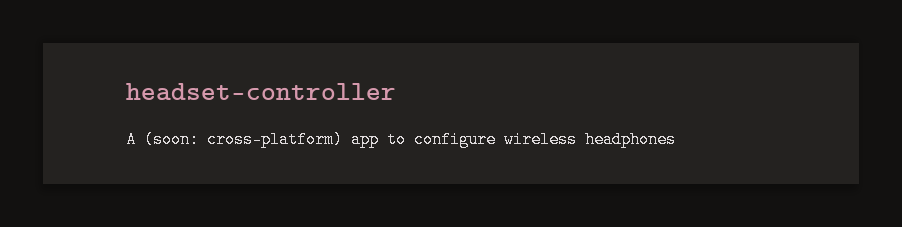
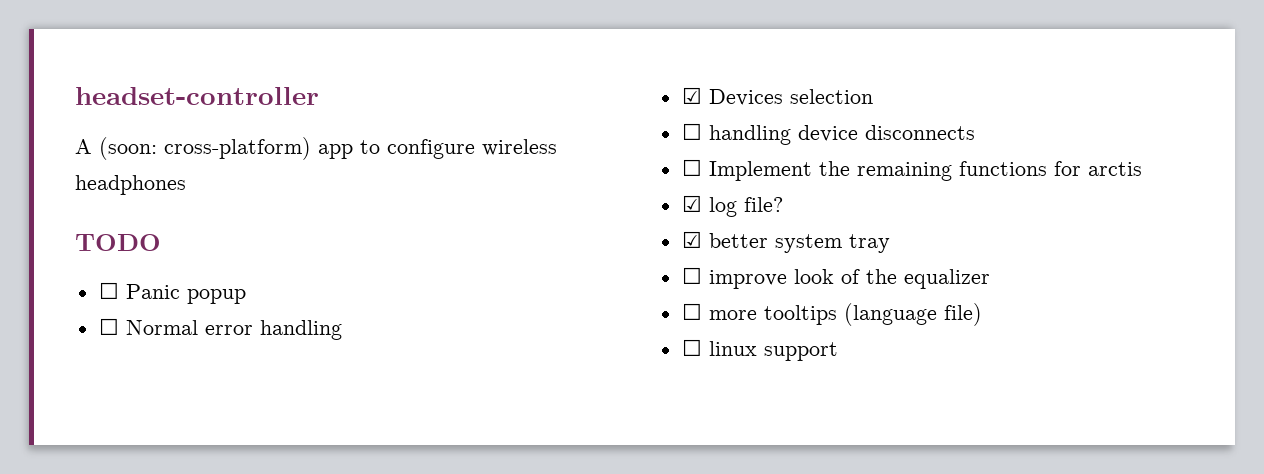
(676, 139) none -> [75,234,161,251] [98,282,246,304] [98,318,342,340] [681,87,873,106] [681,123,975,145] [681,159,1142,181] [681,195,783,217] [681,231,890,253] [681,267,990,289] [681,303,982,326] [681,339,838,361] // TODO // ☐ Panic popup // ☐ Normal error handling // ☑ Devices selection // ☐ handling device disconnects // ☐ Implement the remaining functions for arctis // ☑ log file? // ☑ better system tray // ☐ improve look of the equalizer // ☐ more tooltips (language file) // ☐ linux support

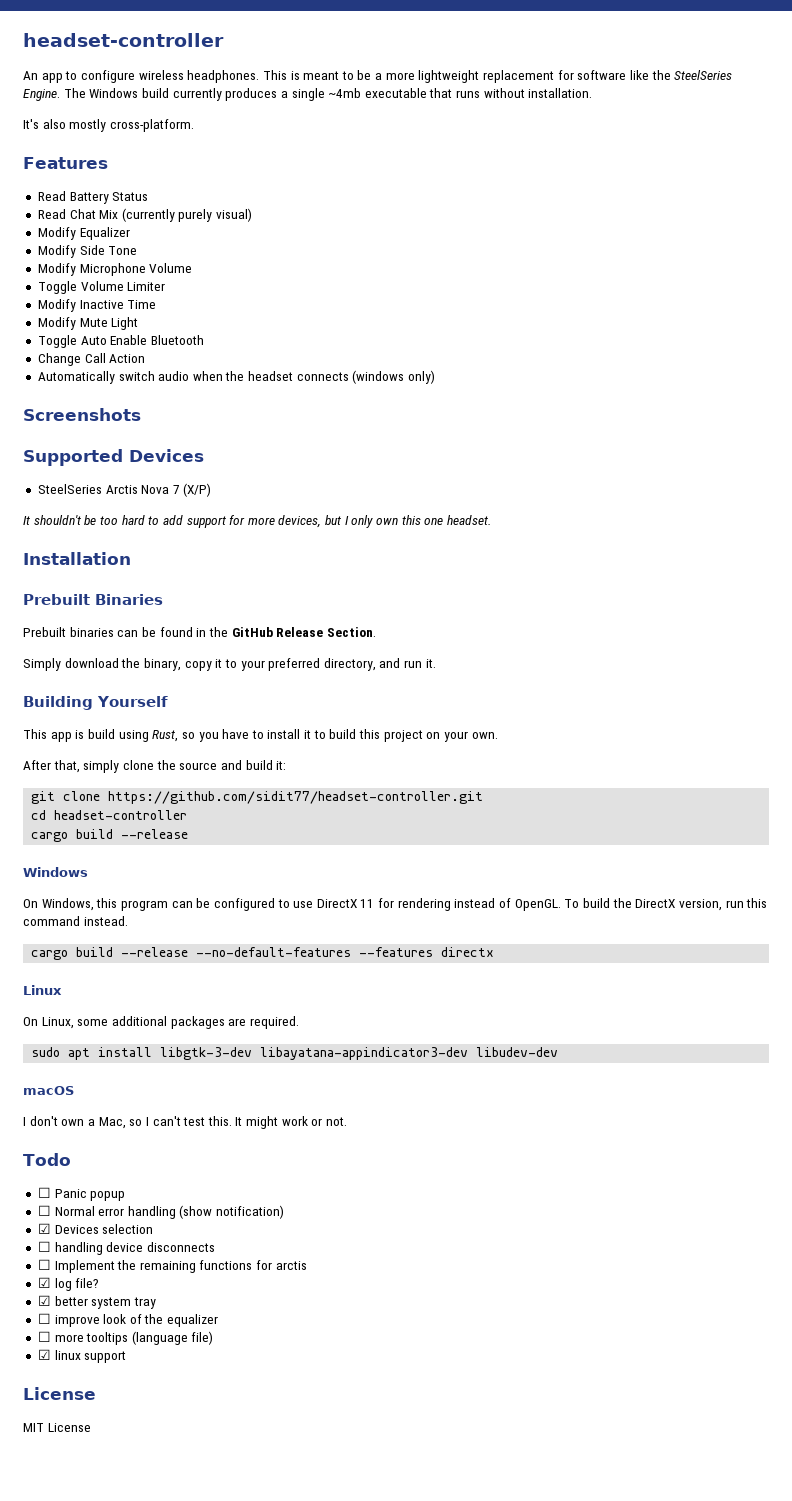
[75,87,319,105] [75,137,311,160] headset-controller // A (soon: cross-platform) -> [23,33,224,47] [23,71,38,80] headset-controller // An
[75,175,186,195] [75,234,161,251] headphones // TODO -> [187,70,733,83] [23,88,593,101] [23,119,194,132] [23,157,108,169] [37,191,149,204] [37,208,253,222] [37,227,130,240] [37,245,138,258] [37,263,193,276] [37,281,166,294] [37,299,157,312] [37,317,139,330] [37,335,204,348] [37,353,146,366] [37,370,436,384] [23,408,141,421] [23,449,204,466] [37,483,212,497] [23,515,491,528] [23,552,131,565] [23,594,163,605] [23,627,376,637] [23,658,436,671] [23,696,168,710] [23,729,498,742] [23,760,287,773] [31,791,484,804] [31,810,188,820] [31,829,189,842] [23,867,88,877] [23,898,768,911] [23,916,128,926] [31,947,495,960] [23,985,62,995] [23,1016,299,1029] [31,1047,559,1060] [23,1086,74,1095] [23,1116,348,1129] [23,1153,71,1166] headphones. This is meant to be a more lightweight replacement for software like the SteelSeries Engine. The Windows build currently produces a single ~4mb executable that runs without installation. // It's also mostly cross-platform. // Features // Read Battery Status // Read Chat Mix (currently purely visual) // Modify Equalizer // Modify Side Tone // Modify Microphone Volume // Toggle Volume Limiter // Modify Inactive Time // Modify Mute Light // Toggle Auto Enable Bluetooth // Change Call Action // Automatically switch audio when the headset connects (windows only) // Screenshots // Supported Devices // SteelSeries Arctis Nova 7 (X/P) // It shouldn't be too hard to add support for more devices, but I only own this one headset. // Installation // Prebuilt Binaries // Prebuilt binaries can be found in the GitHub Release Section. // Simply download the binary, copy it to your preferred directory, and run it. // Building Yourself // This app is build using Rust, so you have to install it to build this project on your own. // After that, simply clone the source and build it: // git clone https://github.com/sidit77/headset-controller.git // cd headset-controller // cargo build --release // Windows // On Windows, this program can be configured to use DirectX 11 for rendering instead of OpenGL. To build the DirectX version, run this command instead. // cargo build --release --no-default-features --features directx // Linux // On Linux, some additional packages are required. // sudo apt install libgtk-3-dev libayatana-appindicator3-dev libudev-dev // macOS // I don't own a Mac, so I can't test this. It might work or not. // Todo
(342, 330) none -> [179,1205,285,1219] (show notification)
[681,339,702,356] ☐ -> [37,1349,51,1360] ☑
(838, 351) none -> [23,1387,96,1400] [23,1423,91,1432] // License // MIT License

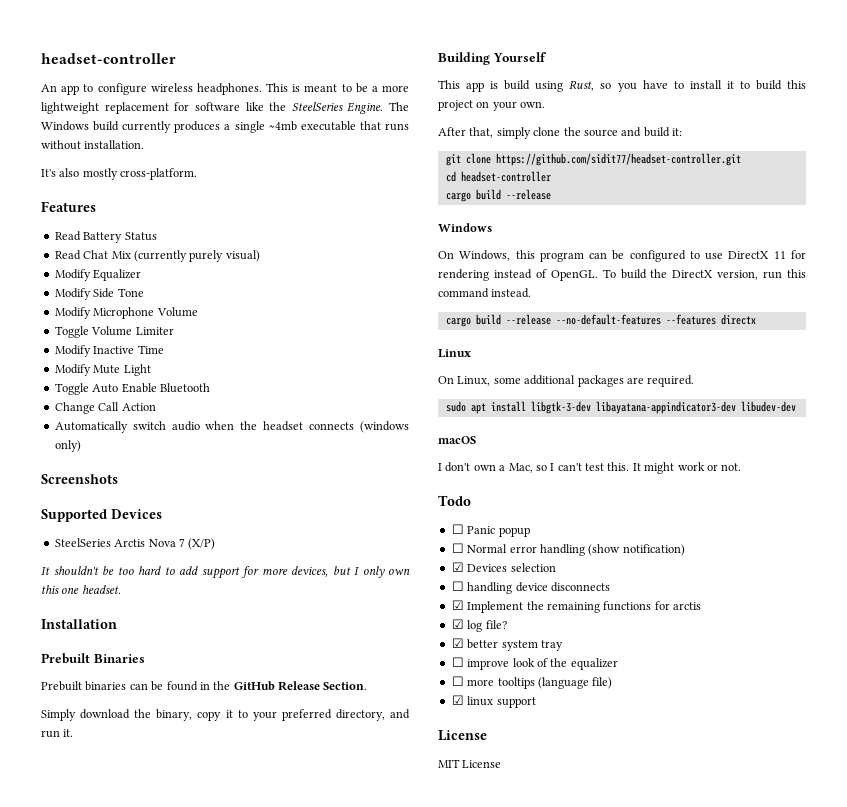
[37,1259,51,1270] ☐ -> [451,600,464,610] ☑

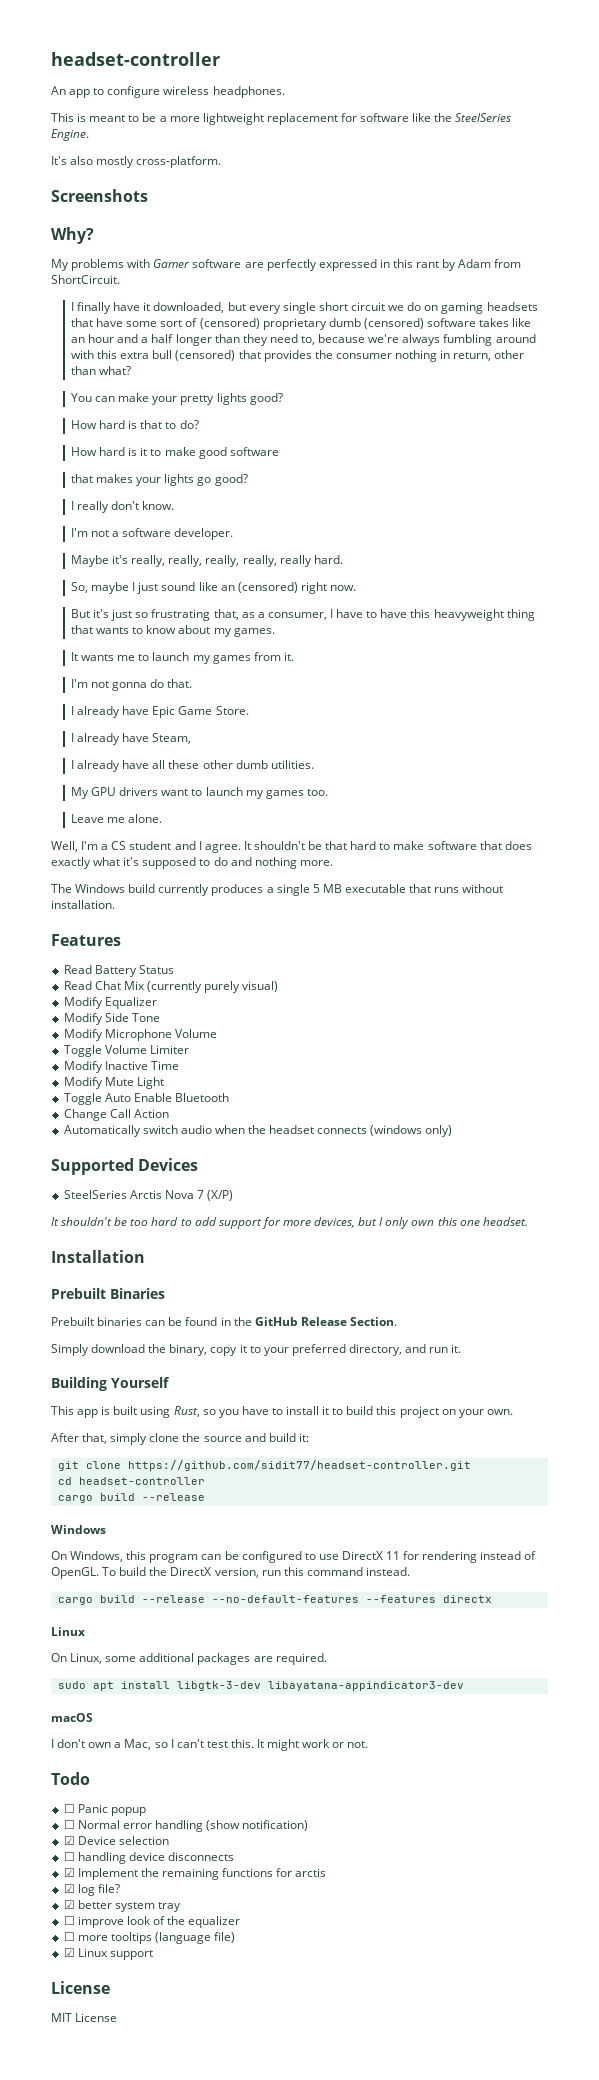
(262, 89) none -> (285, 92) //
(384, 108) none -> [51,156,222,168] [51,189,148,202] [51,227,94,244] [51,259,522,271] [51,275,120,284] [71,302,538,314] [71,318,532,330] [71,334,536,346] [71,350,525,362] [71,366,132,375] [71,393,283,405] [71,420,199,429] [71,447,279,459] [71,474,248,486] [71,501,175,513] [71,528,234,540] [71,555,343,567] [71,582,356,594] [71,609,535,621] [71,625,275,637] [71,652,294,664] [71,679,193,691] [71,706,249,718] [71,733,192,745] [71,760,314,772] [71,787,328,799] [71,814,163,823] [51,841,532,853] [51,857,333,869] // It's also mostly cross-platform. // Screenshots // Why? // My problems with Gamer software are perfectly expressed in this rant by Adam from ShortCircuit. // I finally have it downloaded, but every single short circuit we do on gaming headsets that have some sort of (censored) proprietary dumb (censored) software takes like an hour and a half longer than they need to, because we're always fumbling around with this extra bull (censored) that provides the consumer nothing in return, other than what? // You can make your pretty lights good? // How hard is that to do? // How hard is it to make good software // that makes your lights go good? // I really don't know. // I'm not a software developer. // Maybe it's really, really, really, really, really hard. // So, maybe I just sound like an (censored) right now. // But it's just so frustrating that, as a consumer, I have to have this heavyweight thing that wants to know about my games. // It wants me to launch my games from it. // I'm not gonna do that. // I already have Epic Game Store. // I already have Steam, // I already have all these other dumb utilities. // My GPU drivers want to launch my games too. // Leave me alone. // Well, I'm a CS student and I agree. It shouldn't be that hard to make software that does exactly what it's supposed to do and nothing more. //
[268,121,297,131] ~4mb -> [312,884,342,893] 5 MB
[41,168,198,180] // It's also mostly cross-platform. -> (115, 904) none
[41,474,118,484] // Screenshots -> (453, 1131) none
[504,80,531,90] build -> [113,1406,138,1415] built
[740,401,796,412] libudev-dev -> (464, 1686) none
[467,564,508,572] Devices -> [77,1836,116,1845] Device
[467,696,494,706] linux -> [77,1948,108,1957] Linux

